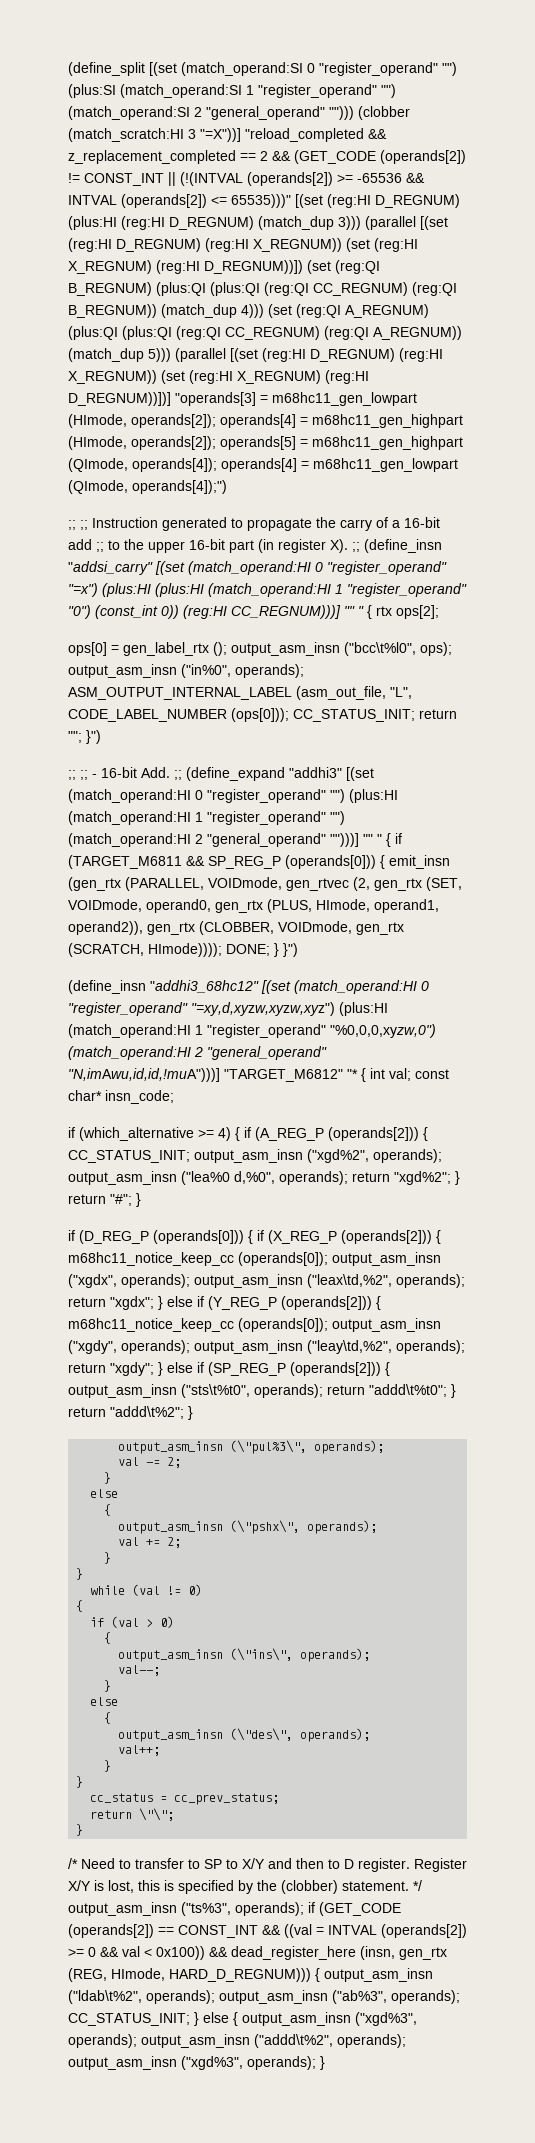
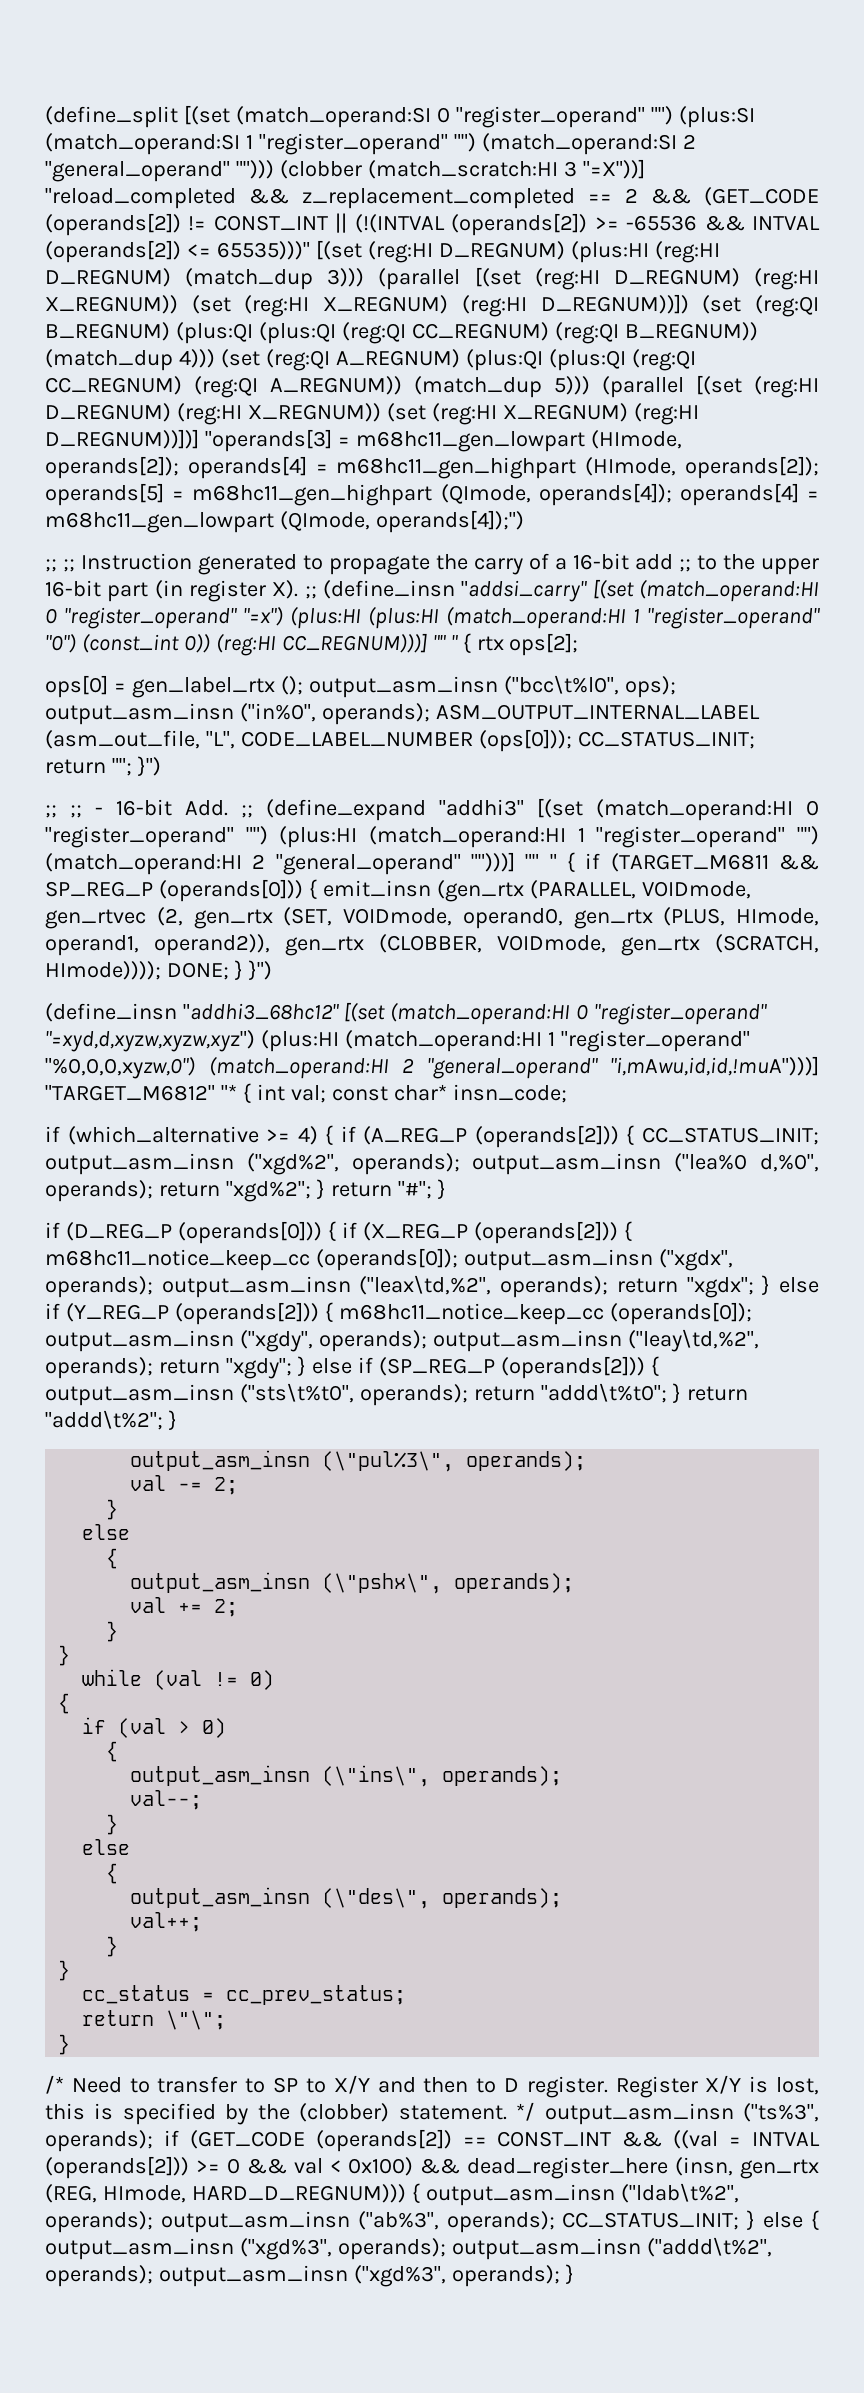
[191,1002,335,1016] "=xy,d,xyzw,xyzw,xyz") -> [45,1030,255,1052] "=xyd,d,xyzw,xyzw,xyz")
[68,1068,220,1082] "N,imAwu,id,id,!muA")))] -> [610,1056,819,1076] "i,mAwu,id,id,!muA")))]
[381,1924,467,1938] (operands[2]) -> [45,2156,189,2179] (operands[2]))
[156,1946,205,1960] 0x100)) -> [348,2157,414,2176] 0x100)

